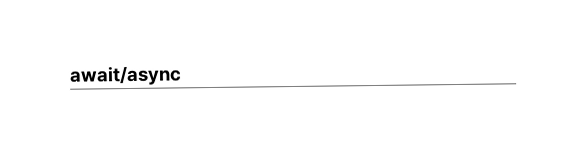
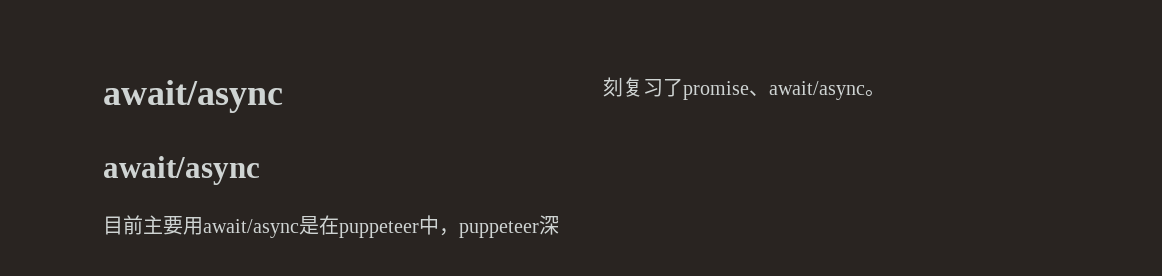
[69,65,182,86] await/async -> [103,80,283,113] [103,156,260,185] [103,215,559,238] [603,77,885,100] await/async // await/async // 目前主要用await/async是在puppeteer中，puppeteer深刻复习了promise、await/async。

